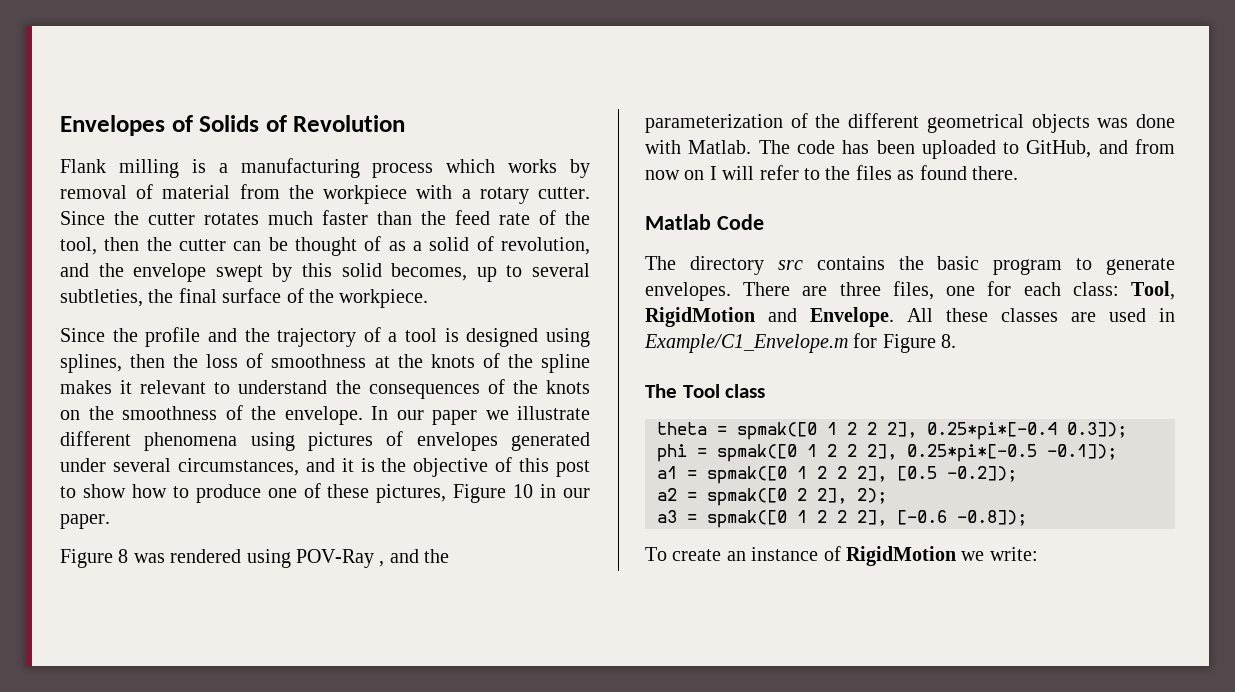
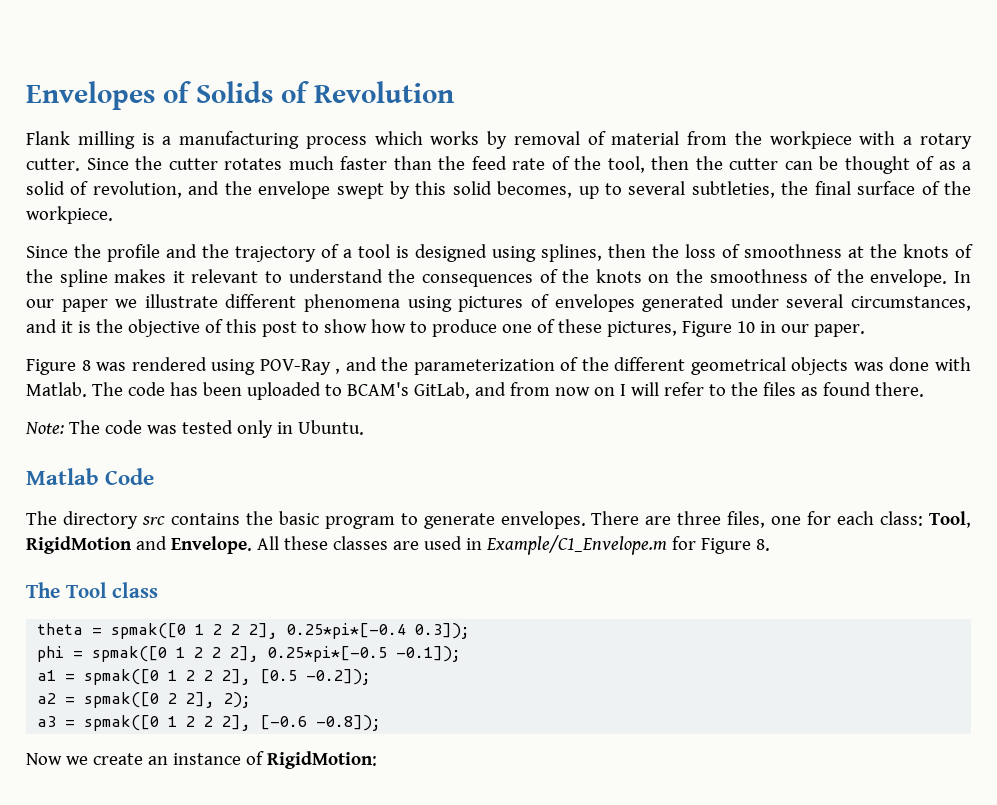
[1026,140,1092,158] GitHub, -> [346,382,470,399] BCAM's GitLab,
(1018, 173) none -> [25,420,364,438] // Note: The code was tested only in Ubuntu.
[645,547,667,561] To -> [26,753,88,765] Now we
[846,546,1038,566] RigidMotion we write: -> [266,751,377,769] RigidMotion:

